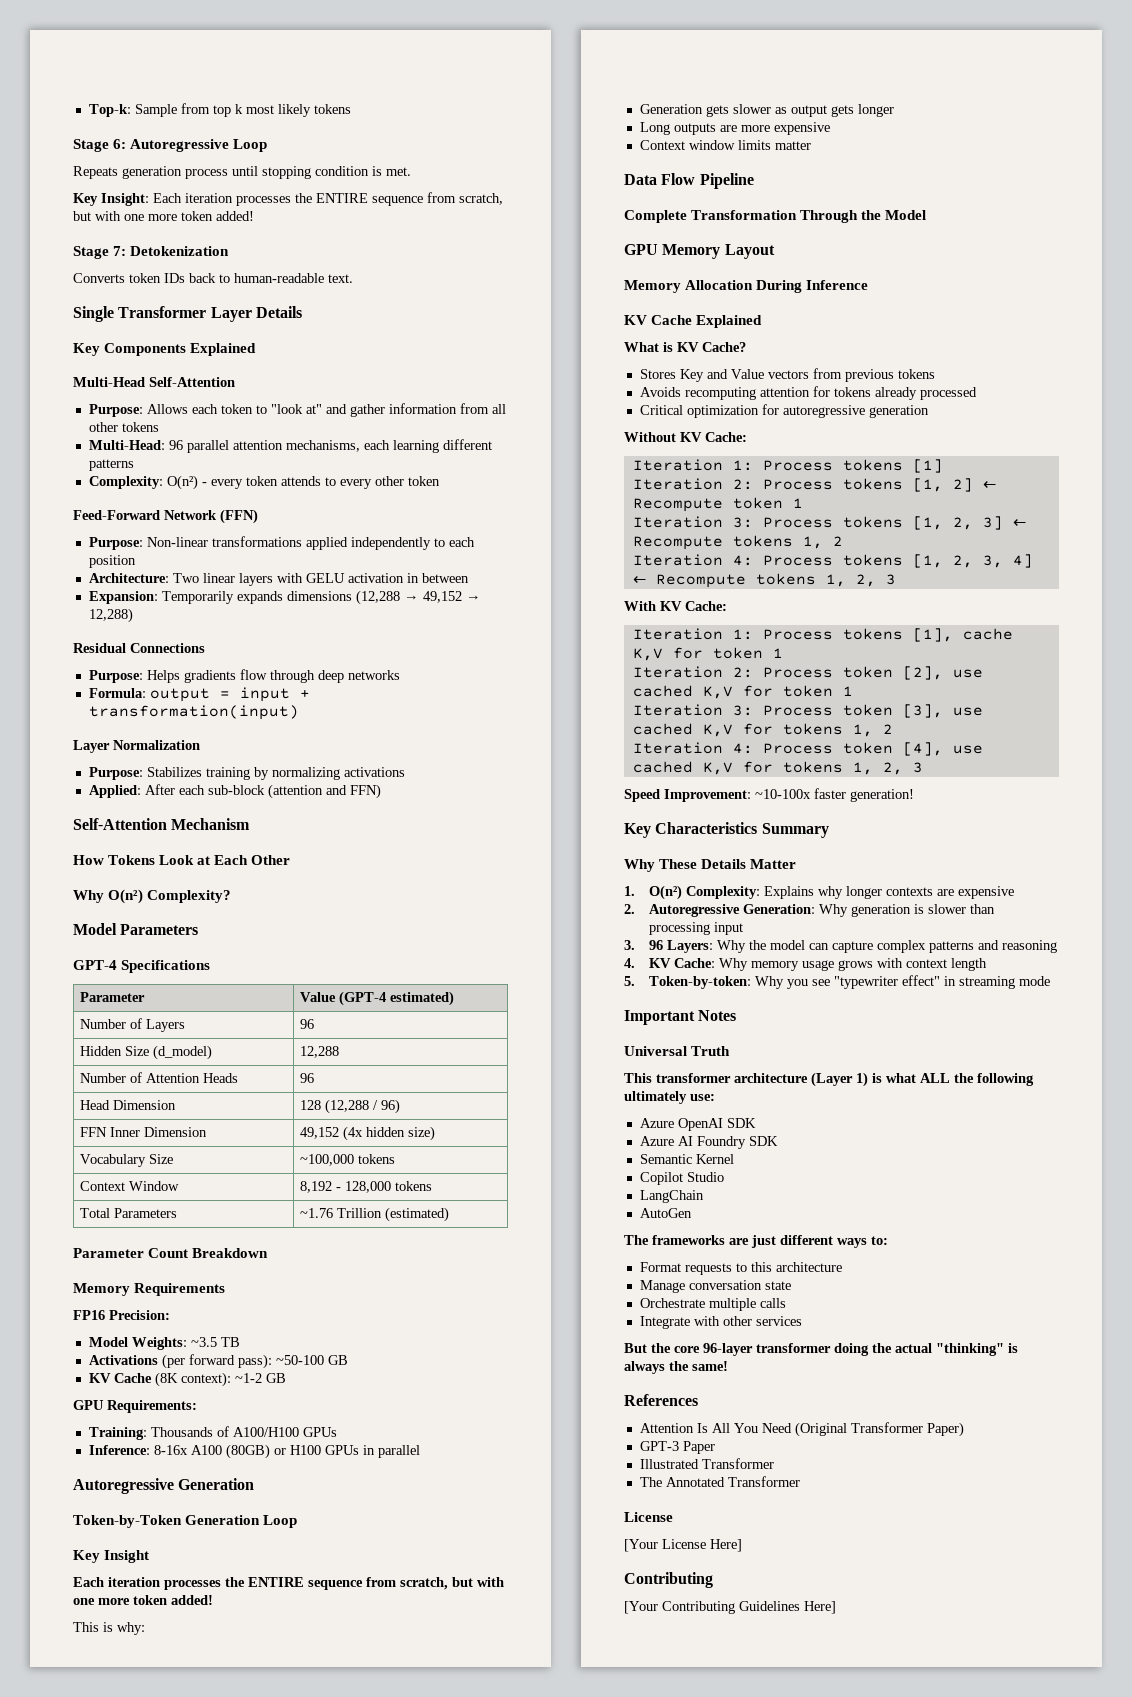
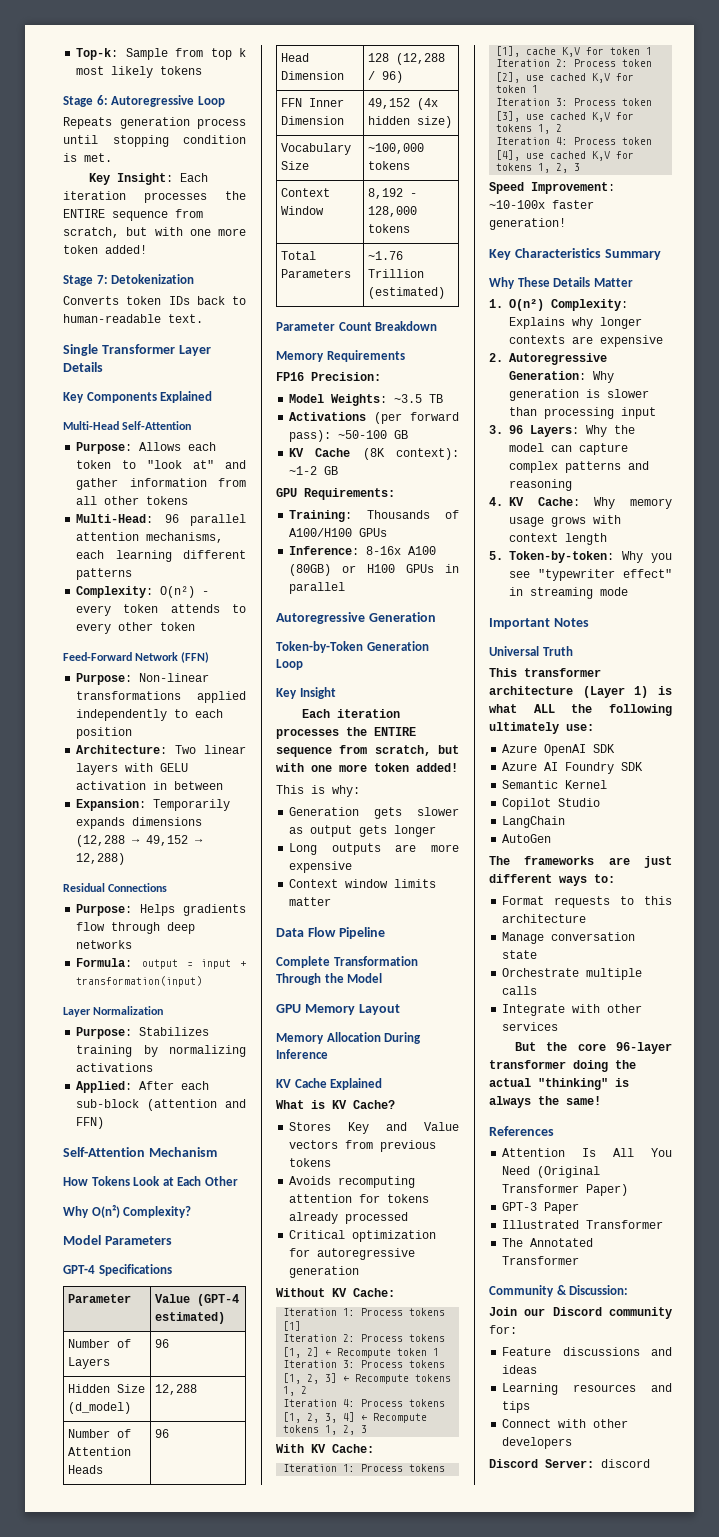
[624,1512,673,1522] [624,1539,742,1552] [624,1572,713,1588] [624,1601,836,1614] License // [Your License Here] // Contributing // [Your Contributing Guidelines Here] -> [489,1285,629,1297] [489,1307,672,1319] [489,1325,517,1334] [502,1347,672,1356] [502,1365,538,1374] [502,1383,672,1395] [502,1401,531,1413] [502,1419,629,1428] [502,1437,573,1449] [489,1459,650,1468] Community & Discussion: // Join our Discord community for: // Feature discussions and ideas // Learning resources and tips // Connect with other developers // Discord Server: discord

